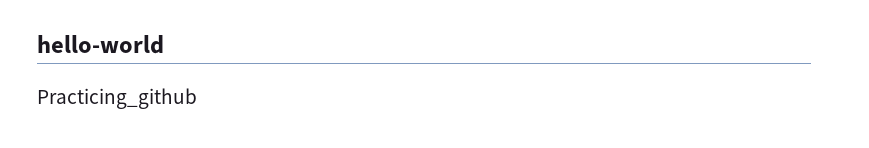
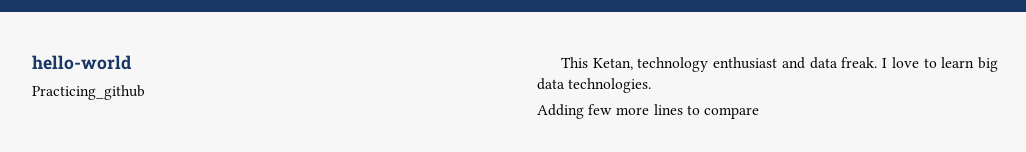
(197, 98) none -> [560,57,999,72] [537,78,652,93] [537,104,759,119] // This Ketan, technology enthusiast and data freak. I love to learn big data technologies. // Adding few more lines to compare

